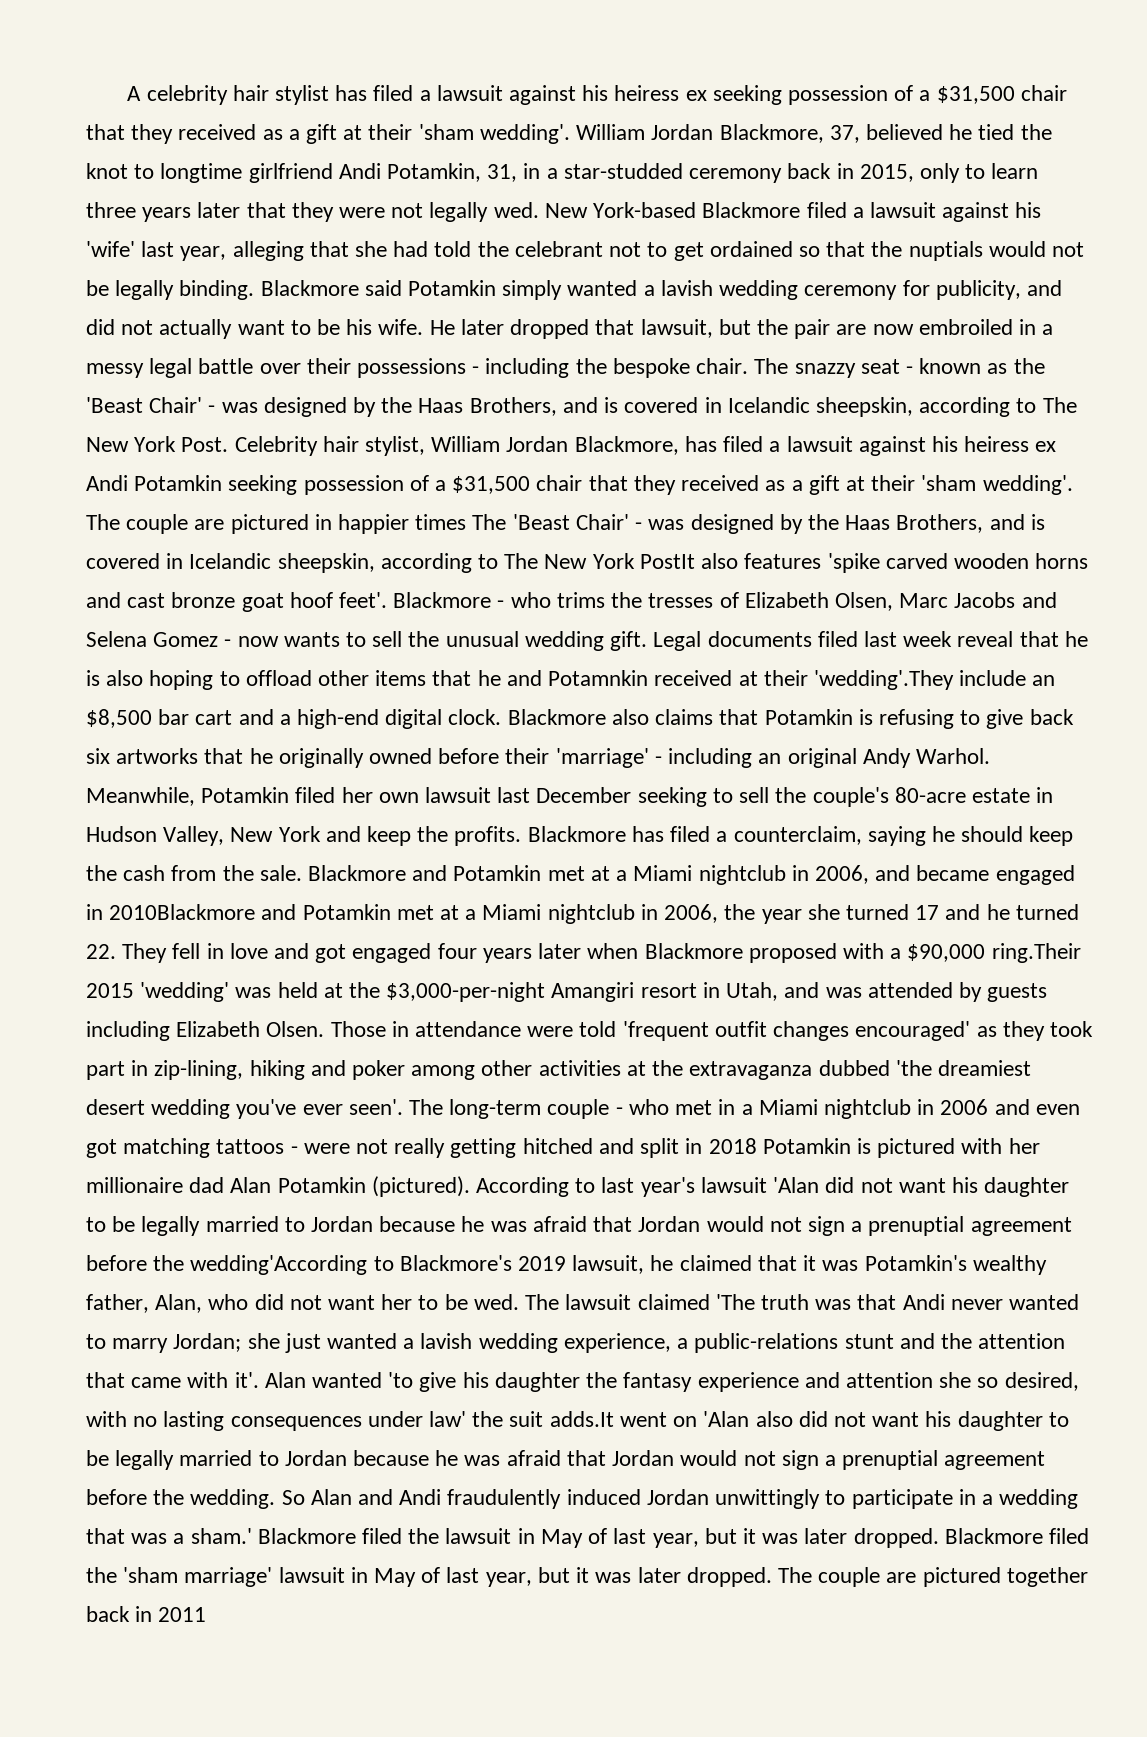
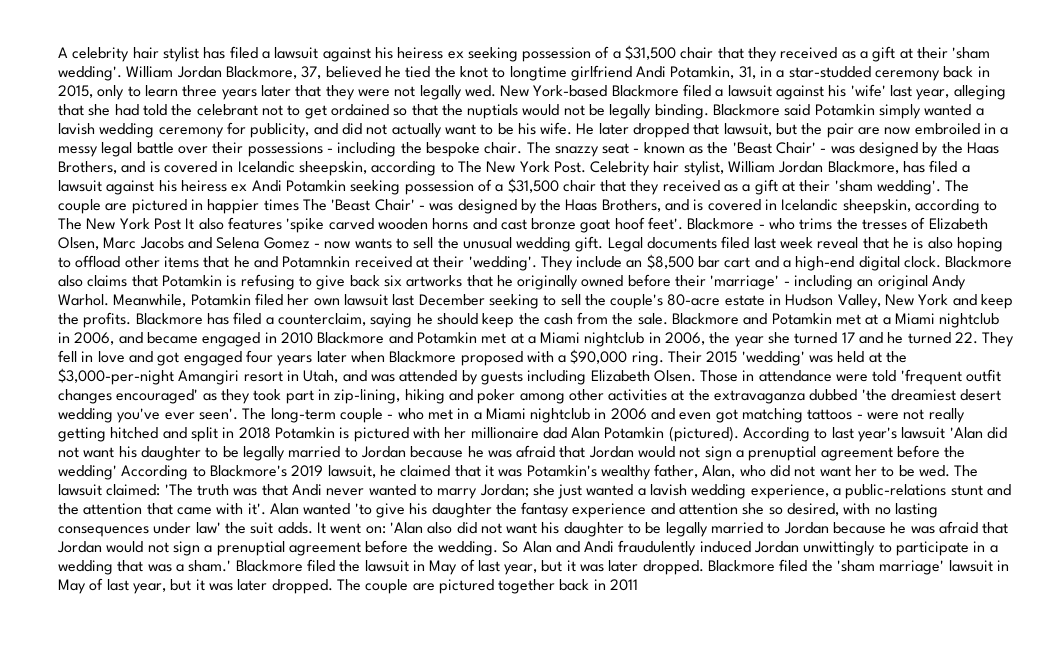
[639,554,695,569] PostIt -> [153,218,195,230] Post It
[813,670,954,690] 'wedding'.They -> [468,256,573,271] 'wedding'. They
[109,904,256,920] 2010Blackmore -> [280,332,385,344] 2010 Blackmore
[991,943,1081,963] ring.Their -> [631,351,703,366] ring. Their
[190,1255,368,1275] wedding'According -> [58,465,189,480] wedding' According
[637,1294,710,1310] claimed -> [106,484,161,496] claimed:
[549,1411,698,1427] adds.It went on -> [277,522,386,534] adds. It went on:

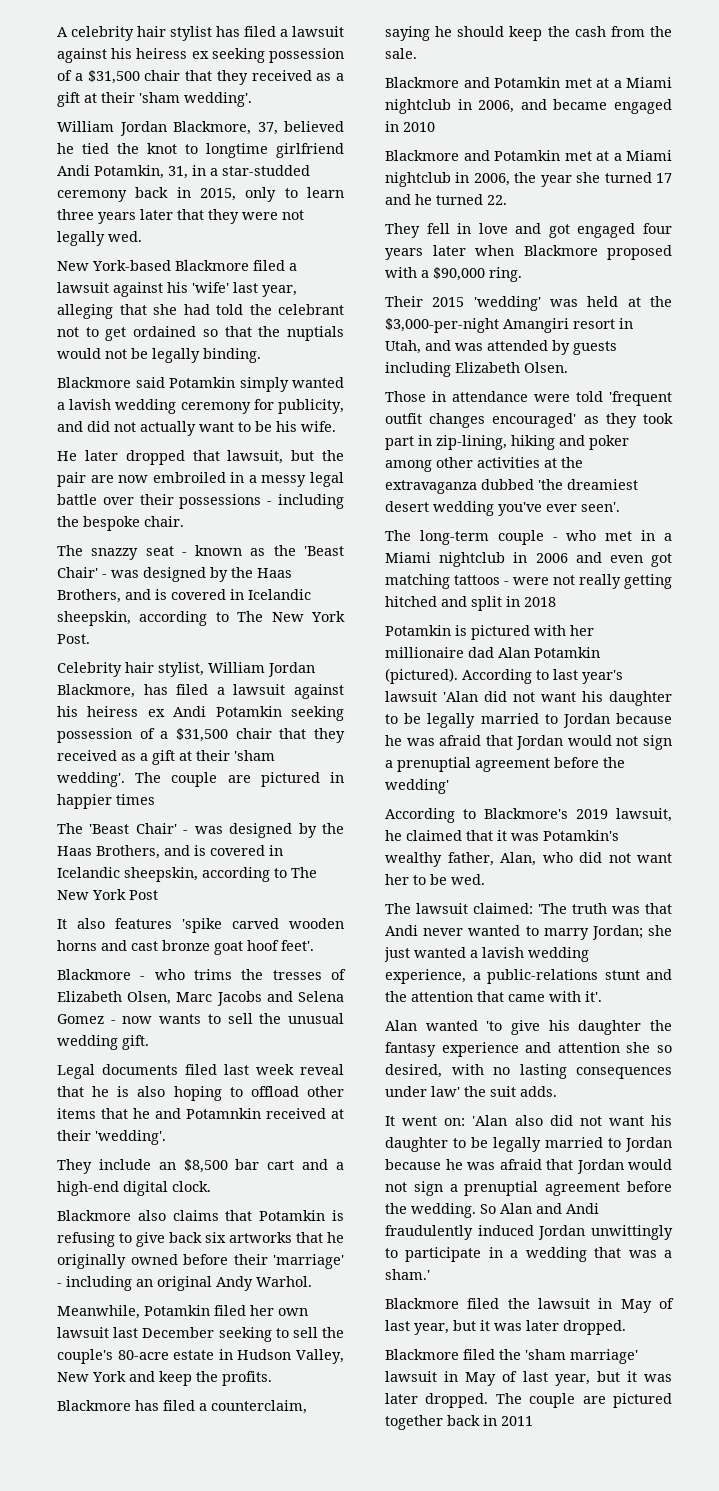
(122, 73) none -> (252, 99) //
(496, 91) none -> (142, 236) //
(709, 111) none -> (261, 355) //
(573, 128) none -> (336, 426) //
(523, 148) none -> (184, 521) //
(586, 167) none -> (90, 639) //
(299, 205) none -> (155, 799) //
(181, 224) none -> (158, 895) //
(684, 223) none -> (314, 945) //
(604, 244) none -> (149, 1042) //
(537, 263) none -> (166, 1137) //
(942, 262) none -> (211, 1186) //
(109, 300) none -> (312, 1281) //
(132, 320) none -> (272, 1378) //
(668, 319) none -> (417, 53) //
(313, 338) none -> (435, 127) //
(979, 338) none -> (507, 200) //
(664, 358) none -> (522, 274) //
(696, 376) none -> (568, 367) //
(238, 414) none -> (620, 507) //
(271, 433) none -> (556, 602) //
(117, 472) none -> (449, 786) //
(951, 471) none -> (485, 879) //
(266, 509) none -> (602, 996) //
(313, 528) none -> (557, 1091) //
(232, 566) none -> (430, 1274) //
(704, 567) none -> (626, 1327) //

